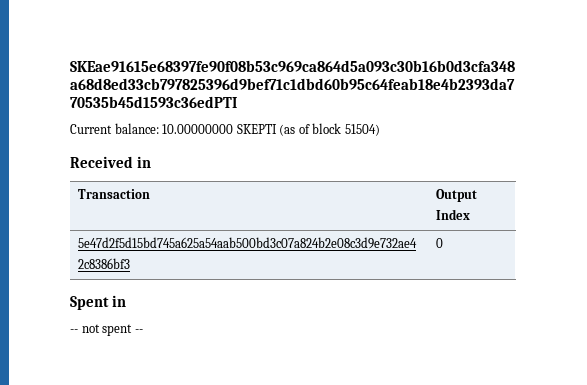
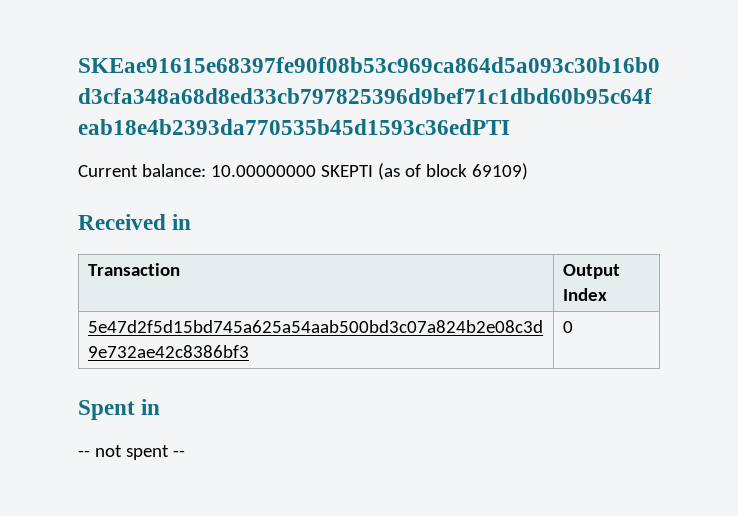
[344,124,380,136] 51504) -> [471,163,528,180] 69109)

